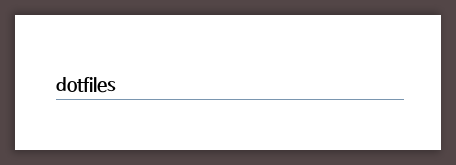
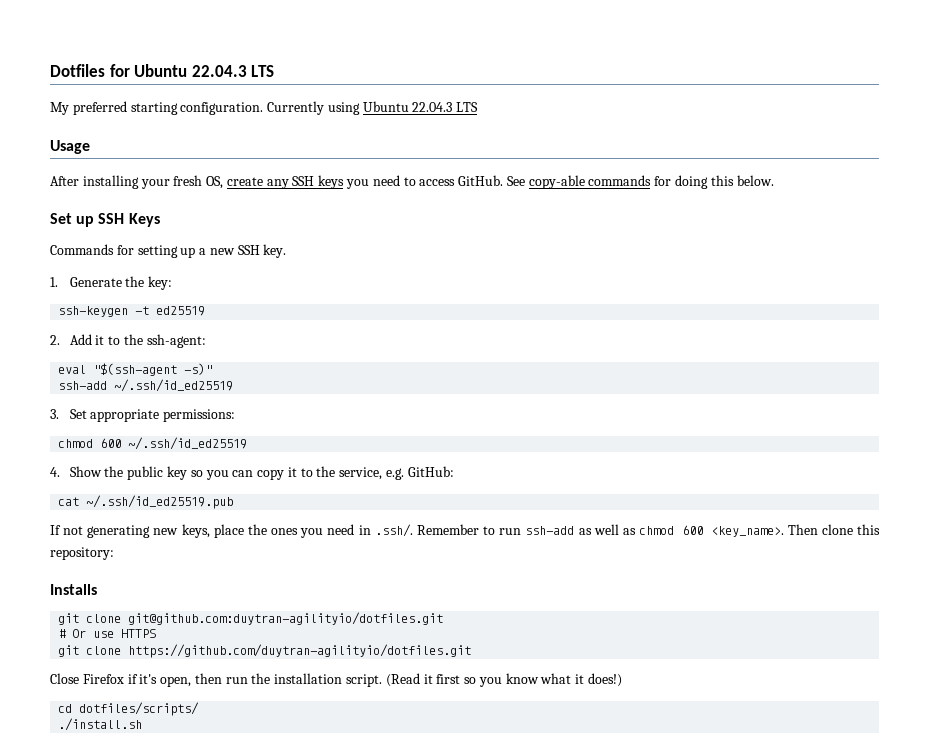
[56,77,116,93] dotfiles -> [50,64,275,77] [50,101,479,115] [50,140,90,154] [50,175,774,189] [50,213,160,227] [50,244,287,258] [50,276,173,290] [58,306,206,317] [50,334,206,348] [58,363,213,376] [58,379,234,392] [50,409,236,422] [58,437,248,450] [50,466,454,480] [58,495,234,509] [50,524,881,538] [50,547,114,560] [50,584,97,595] [58,612,444,625] [58,629,157,638] [58,644,472,658] [50,673,623,687] [58,702,200,716] [58,718,143,731] Dotfiles for Ubuntu 22.04.3 LTS // My preferred starting configuration. Currently using Ubuntu 22.04.3 LTS // Usage // After installing your fresh OS, create any SSH keys you need to access GitHub. See copy-able commands for doing this below. // Set up SSH Keys // Commands for setting up a new SSH key. // 1. Generate the key: // ssh-keygen -t ed25519 // 2. Add it to the ssh-agent: // eval "$(ssh-agent -s)" // ssh-add ~/.ssh/id_ed25519 // 3. Set appropriate permissions: // chmod 600 ~/.ssh/id_ed25519 // 4. Show the public key so you can copy it to the service, e.g. GitHub: // cat ~/.ssh/id_ed25519.pub // If not generating new keys, place the ones you need in .ssh/. Remember to run ssh-add as well as chmod 600 <key_name>. Then clone this repository: // Installs // git clone git@github.com:duytran-agilityio/dotfiles.git // # Or use HTTPS // git clone https://github.com/duytran-agilityio/dotfiles.git // Close Firefox if it's open, then run the installation script. (Read it first so you know what it does!) // cd dotfiles/scripts/ // ./install.sh

